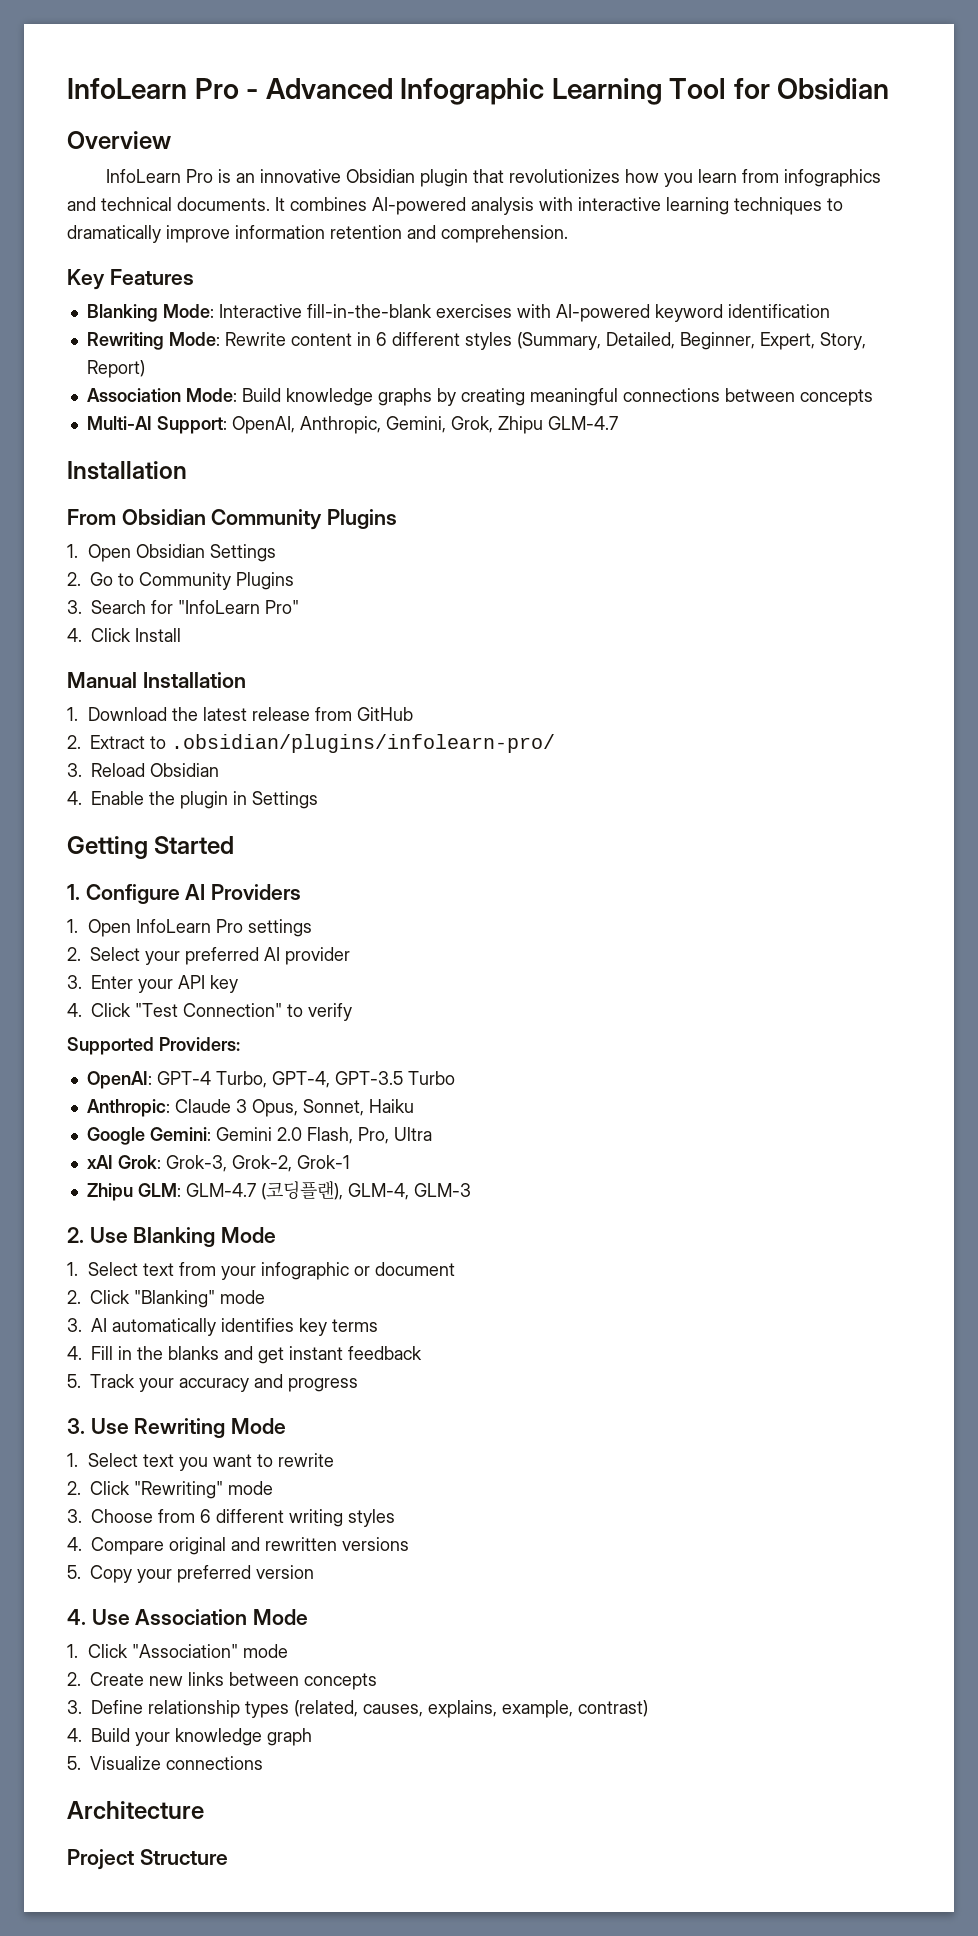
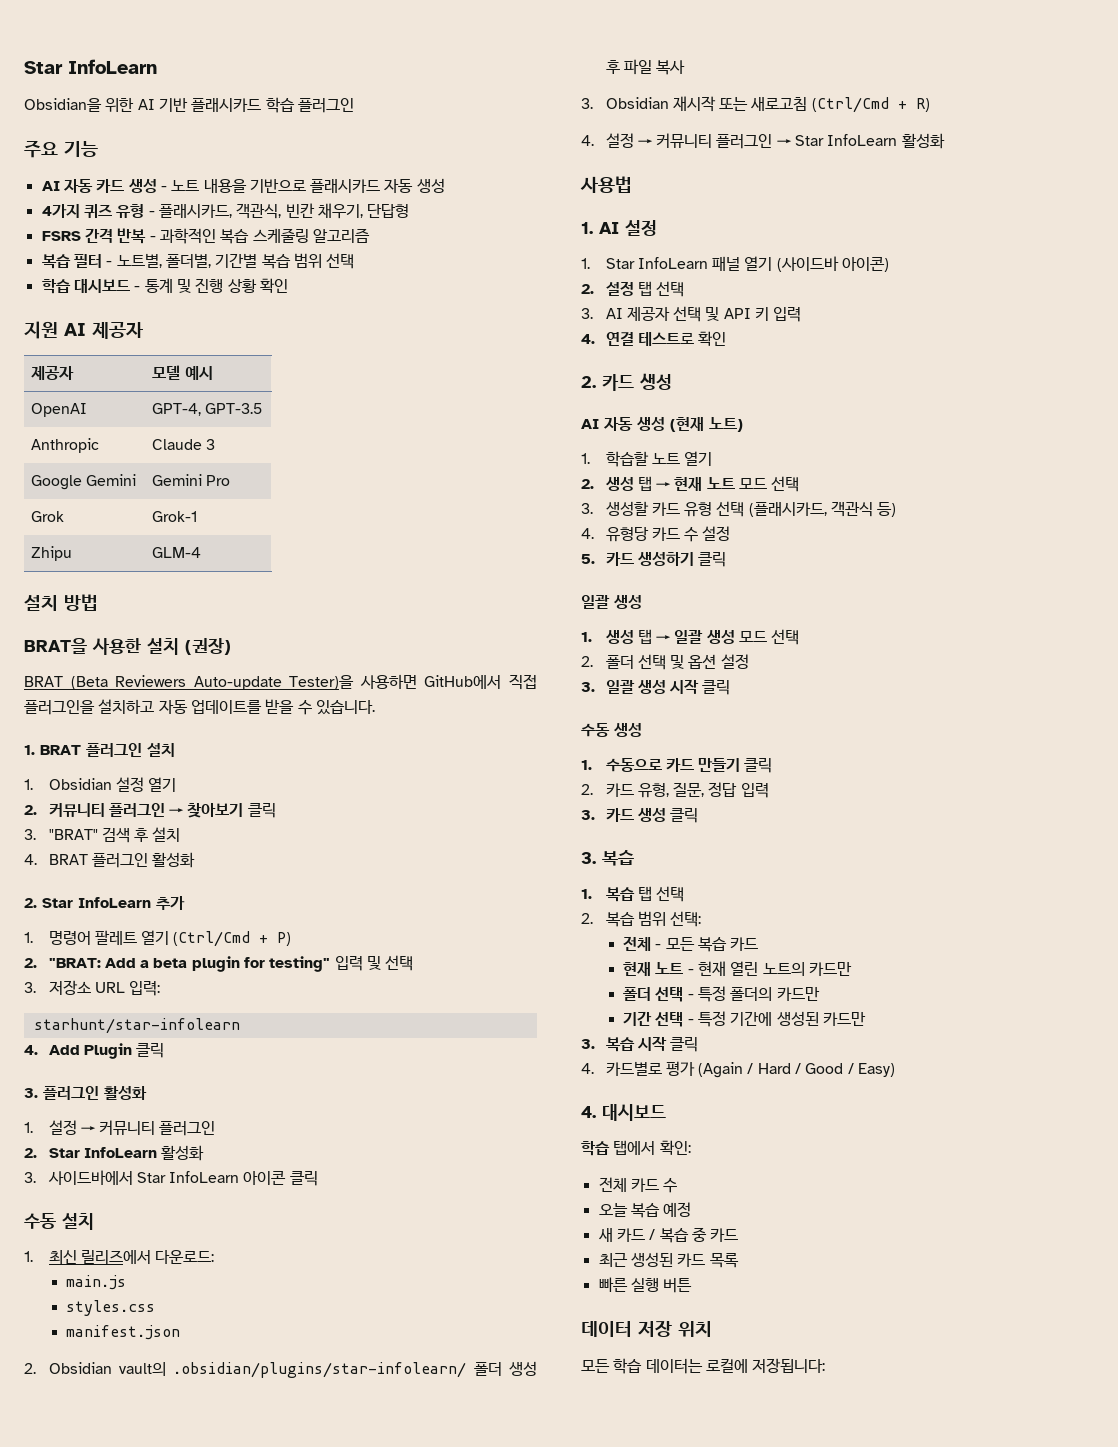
[67,78,890,105] [67,131,171,149] [106,169,882,187] [67,197,843,215] [67,225,568,243] [67,269,194,290] [86,304,830,322] [86,332,866,350] [86,360,145,378] [86,388,873,406] [86,416,618,434] [67,461,187,480] [67,509,398,530] [67,544,276,562] [67,572,294,590] [67,600,299,614] [67,628,181,642] [67,672,246,688] [67,707,413,721] [67,734,555,753] [67,763,219,777] [67,791,318,809] [67,836,235,859] [67,884,302,904] [67,919,312,937] [67,947,350,965] [67,975,238,993] [67,1003,352,1021] [67,1037,240,1055] [86,1071,455,1089] [86,1099,414,1117] [86,1127,432,1145] [86,1155,350,1172] [86,1181,471,1201] [67,1227,277,1247] [67,1262,455,1280] [67,1290,265,1308] [67,1318,378,1336] [67,1346,422,1364] [67,1374,358,1392] [67,1418,287,1438] [67,1453,334,1471] [67,1481,273,1499] [67,1509,395,1527] [67,1537,409,1555] [67,1565,314,1583] [67,1609,309,1625] [67,1644,288,1658] [67,1672,377,1690] [67,1700,648,1718] [67,1728,312,1746] [67,1756,263,1770] [67,1801,204,1819] [67,1849,228,1870] InfoLearn Pro - Advanced Infographic Learning Tool for Obsidian // Overview // InfoLearn Pro is an innovative Obsidian plugin that revolutionizes how you learn from infographics and technical documents. It combines AI-powered analysis with interactive learning techniques to dramatically improve information retention and comprehension. // Key Features // Blanking Mode: Interactive fill-in-the-blank exercises with AI-powered keyword identification // Rewriting Mode: Rewrite content in 6 different styles (Summary, Detailed, Beginner, Expert, Story, Report) // Association Mode: Build knowledge graphs by creating meaningful connections between concepts // Multi-AI Support: OpenAI, Anthropic, Gemini, Grok, Zhipu GLM-4.7 // Installation // From Obsidian Community Plugins // 1. Open Obsidian Settings // 2. Go to Community Plugins // 3. Search for "InfoLearn Pro" // 4. Click Install // Manual Installation // 1. Download the latest release from GitHub // 2. Extract to .obsidian/plugins/infolearn-pro/ // 3. Reload Obsidian // 4. Enable the plugin in Settings // Getting Started // 1. Configure AI Providers // 1. Open InfoLearn Pro settings // 2. Select your preferred AI provider // 3. Enter your API key // 4. Click "Test Connection" to verify // Supported Providers: // OpenAI: GPT-4 Turbo, GPT-4, GPT-3.5 Turbo // Anthropic: Claude 3 Opus, Sonnet, Haiku // Google Gemini: Gemini 2.0 Flash, Pro, Ultra // xAI Grok: Grok-3, Grok-2, Grok-1 // Zhipu GLM: GLM-4.7 (코딩플랜), GLM-4, GLM-3 // 2. Use Blanking Mode // 1. Select text from your infographic or document // 2. Click "Blanking" mode // 3. AI automatically identifies key terms // 4. Fill in the blanks and get instant feedback // 5. Track your accuracy and progress // 3. Use Rewriting Mode // 1. Select text you want to rewrite // 2. Click "Rewriting" mode // 3. Choose from 6 different writing styles // 4. Compare original and rewritten versions // 5. Copy your preferred version // 4. Use Association Mode // 1. Click "Association" mode // 2. Create new links between concepts // 3. Define relationship types (related, causes, explains, example, contrast) // 4. Build your knowledge graph // 5. Visualize connections // Architecture // Project Structure -> [24,59,157,74] [24,97,354,113] [24,140,98,158] [41,178,445,193] [41,203,410,219] [41,228,370,244] [41,253,355,269] [41,278,288,294] [24,321,143,339] [30,366,74,380] [151,365,213,380] [30,403,87,417] [151,403,263,416] [30,438,99,453] [151,439,216,450] [30,474,137,490] [151,474,231,486] [30,511,64,522] [151,511,197,522] [30,546,72,561] [151,547,201,558] [24,594,98,611] [24,638,231,655] [24,674,537,690] [24,699,375,715] [24,743,175,757] [24,777,177,792] [24,803,276,818] [24,827,181,843] [24,852,196,868] [24,896,185,910] [24,930,292,947] [24,955,414,972] [24,980,161,996] [33,1018,240,1034] [24,1043,165,1059] [24,1086,147,1100] [24,1120,216,1136] [24,1145,205,1161] [24,1170,318,1186] [24,1213,94,1230] [24,1250,215,1264] [66,1275,127,1290] [66,1300,156,1316] [66,1325,181,1340] [24,1361,537,1378] [605,59,686,75] [581,96,930,113] [581,133,945,149] [580,176,632,193] [581,220,657,236] [581,256,890,272] [581,281,685,297] [581,306,802,322] [581,331,727,346] [581,373,672,391] [581,417,743,432] [581,451,713,467] [581,476,800,492] [581,501,897,517] [581,526,731,542] [581,552,727,567] [581,595,642,609] [581,629,800,645] [581,654,749,670] [581,679,731,695] [581,723,642,737] [581,758,773,773] [581,782,769,798] [581,808,699,823] [581,850,634,866] [581,886,685,902] [581,911,702,927] [623,936,759,952] [623,961,853,976] [623,986,820,1002] [623,1011,867,1027] [581,1036,699,1052] [581,1061,896,1078] [581,1104,666,1121] [581,1140,691,1156] [598,1177,678,1193] [598,1202,692,1218] [597,1227,739,1243] [598,1252,739,1268] [598,1277,693,1293] [581,1321,712,1337] [581,1358,826,1374] Star InfoLearn // Obsidian을 위한 AI 기반 플래시카드 학습 플러그인 // 주요 기능 // AI 자동 카드 생성 - 노트 내용을 기반으로 플래시카드 자동 생성 // 4가지 퀴즈 유형 - 플래시카드, 객관식, 빈칸 채우기, 단답형 // FSRS 간격 반복 - 과학적인 복습 스케줄링 알고리즘 // 복습 필터 - 노트별, 폴더별, 기간별 복습 범위 선택 // 학습 대시보드 - 통계 및 진행 상황 확인 // 지원 AI 제공자 // 제공자 | 모델 예시 // OpenAI | GPT-4, GPT-3.5 // Anthropic | Claude 3 // Google Gemini | Gemini Pro // Grok | Grok-1 // Zhipu | GLM-4 // 설치 방법 // BRAT을 사용한 설치 (권장) // BRAT (Beta Reviewers Auto-update Tester)을 사용하면 GitHub에서 직접 플러그인을 설치하고 자동 업데이트를 받을 수 있습니다. // 1. BRAT 플러그인 설치 // 1. Obsidian 설정 열기 // 2. 커뮤니티 플러그인 → 찾아보기 클릭 // 3. "BRAT" 검색 후 설치 // 4. BRAT 플러그인 활성화 // 2. Star InfoLearn 추가 // 1. 명령어 팔레트 열기 (Ctrl/Cmd + P) // 2. "BRAT: Add a beta plugin for testing" 입력 및 선택 // 3. 저장소 URL 입력: // starhunt/star-infolearn // 4. Add Plugin 클릭 // 3. 플러그인 활성화 // 1. 설정 → 커뮤니티 플러그인 // 2. Star InfoLearn 활성화 // 3. 사이드바에서 Star InfoLearn 아이콘 클릭 // 수동 설치 // 1. 최신 릴리즈에서 다운로드: // main.js // styles.css // manifest.json // 2. Obsidian vault의 .obsidian/plugins/star-infolearn/ 폴더 생성 후 파일 복사 // 3. Obsidian 재시작 또는 새로고침 (Ctrl/Cmd + R) // 4. 설정 → 커뮤니티 플러그인 → Star InfoLearn 활성화 // 사용법 // 1. AI 설정 // 1. Star InfoLearn 패널 열기 (사이드바 아이콘) // 2. 설정 탭 선택 // 3. AI 제공자 선택 및 API 키 입력 // 4. 연결 테스트로 확인 // 2. 카드 생성 // AI 자동 생성 (현재 노트) // 1. 학습할 노트 열기 // 2. 생성 탭 → 현재 노트 모드 선택 // 3. 생성할 카드 유형 선택 (플래시카드, 객관식 등) // 4. 유형당 카드 수 설정 // 5. 카드 생성하기 클릭 // 일괄 생성 // 1. 생성 탭 → 일괄 생성 모드 선택 // 2. 폴더 선택 및 옵션 설정 // 3. 일괄 생성 시작 클릭 // 수동 생성 // 1. 수동으로 카드 만들기 클릭 // 2. 카드 유형, 질문, 정답 입력 // 3. 카드 생성 클릭 // 3. 복습 // 1. 복습 탭 선택 // 2. 복습 범위 선택: // 전체 - 모든 복습 카드 // 현재 노트 - 현재 열린 노트의 카드만 // 폴더 선택 - 특정 폴더의 카드만 // 기간 선택 - 특정 기간에 생성된 카드만 // 3. 복습 시작 클릭 // 4. 카드별로 평가 (Again / Hard / Good / Easy) // 4. 대시보드 // 학습 탭에서 확인: // 전체 카드 수 // 오늘 복습 예정 // 새 카드 / 복습 중 카드 // 최근 생성된 카드 목록 // 빠른 실행 버튼 // 데이터 저장 위치 // 모든 학습 데이터는 로컬에 저장됩니다:

